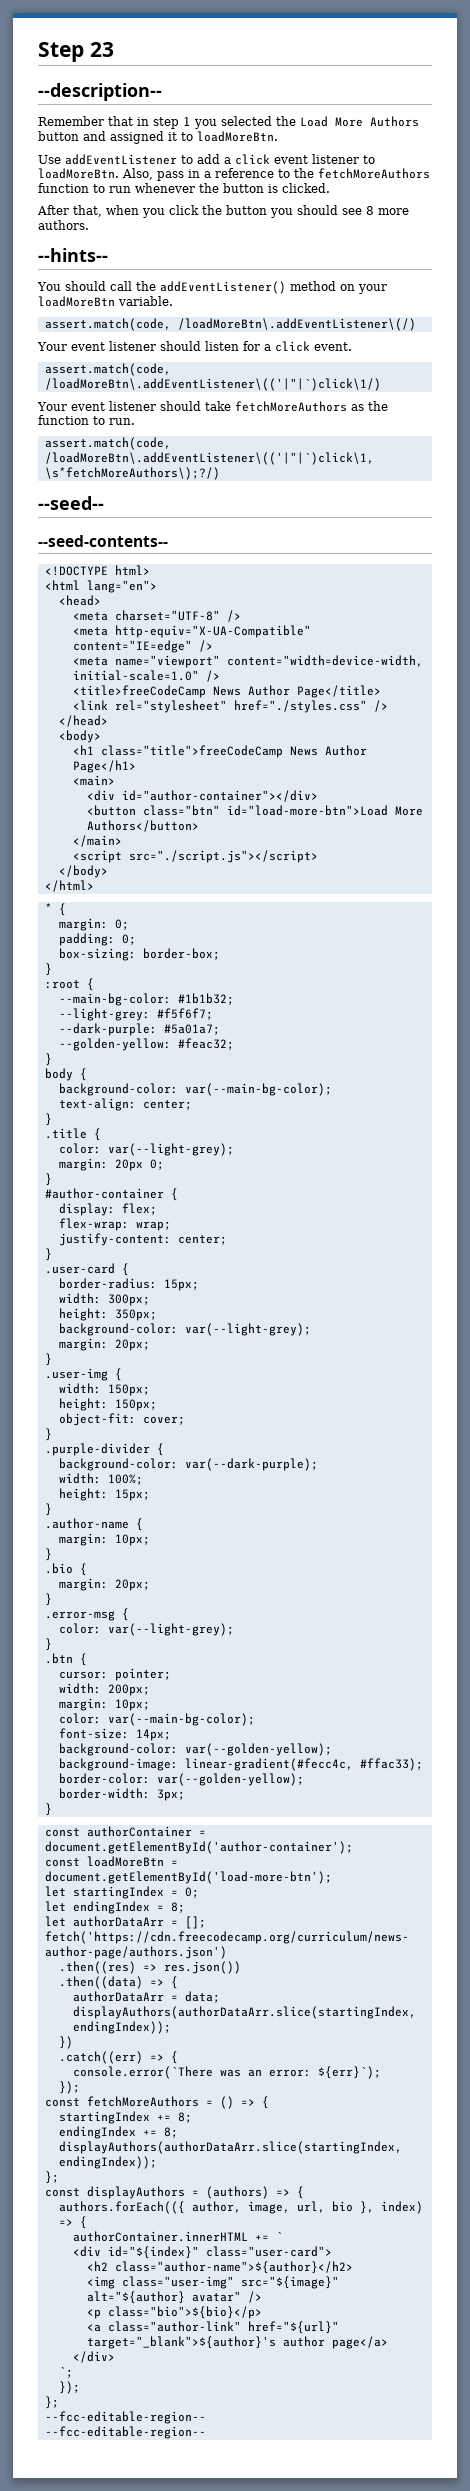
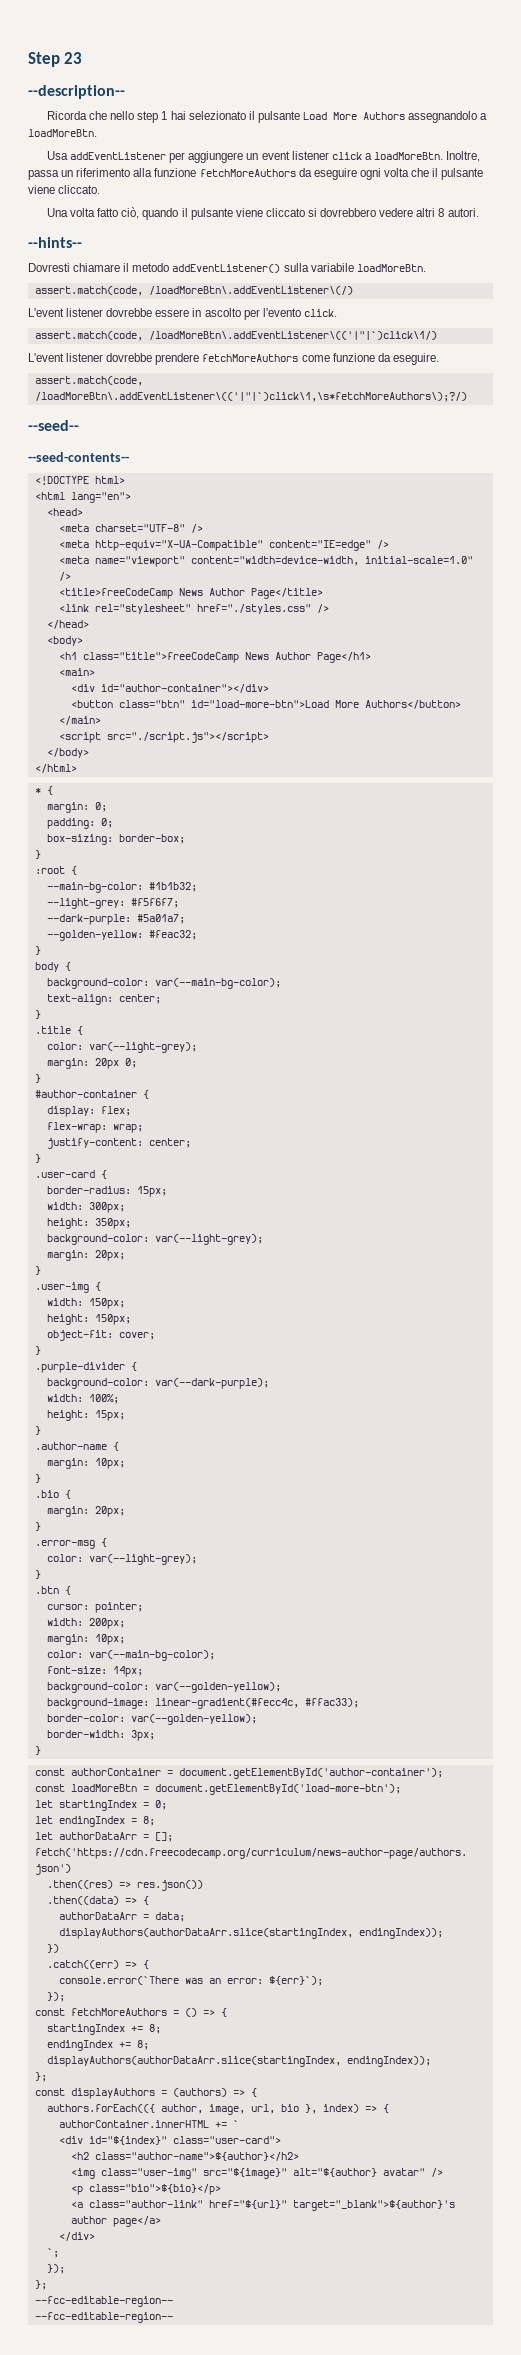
[38,116,419,129] [38,131,278,144] [38,154,375,165] [38,168,430,181] [38,183,330,193] [37,205,409,218] [38,220,89,230] [38,248,108,262] [37,281,387,294] [38,296,173,307] [44,318,416,331] [37,341,352,352] [44,363,171,376] [44,378,381,391] [37,401,388,412] [38,415,135,425] Remember that in step 1 you selected the Load More Authors button and assigned it to loadMoreBtn. // Use addEventListener to add a click event listener to loadMoreBtn. Also, pass in a reference to the fetchMoreAuthors function to run whenever the button is clicked. // After that, when you click the button you should see 8 more authors. // --hints-- // You should call the addEventListener() method on your loadMoreBtn variable. // assert.match(code, /loadMoreBtn\.addEventListener\(/) // Your event listener should listen for a click event. // assert.match(code, /loadMoreBtn\.addEventListener\(('|"|`)click\1/) // Your event listener should take fetchMoreAuthors as the function to run. -> [47,111,488,123] [28,129,97,137] [47,151,481,163] [28,168,484,180] [28,185,101,194] [47,207,479,220] [28,237,82,248] [28,263,426,273] [34,286,353,296] [28,308,337,320] [34,331,437,341] [28,353,439,365] Ricorda che nello step 1 hai selezionato il pulsante Load More Authors assegnandolo a loadMoreBtn. // Usa addEventListener per aggiungere un event listener click a loadMoreBtn. Inoltre, passa un riferimento alla funzione fetchMoreAuthors da eseguire ogni volta che il pulsante viene cliccato. // Una volta fatto ciò, quando il pulsante viene cliccato si dovrebbero vedere altri 8 autori. // --hints-- // Dovresti chiamare il metodo addEventListener() sulla variabile loadMoreBtn. // assert.match(code, /loadMoreBtn\.addEventListener\(/) // L'event listener dovrebbe essere in ascolto per l'evento click. // assert.match(code, /loadMoreBtn\.addEventListener\(('|"|`)click\1/) // L'event listener dovrebbe prendere fetchMoreAuthors come funzione da eseguire.

